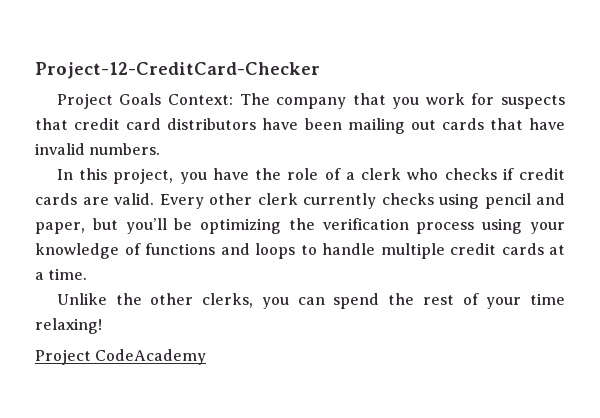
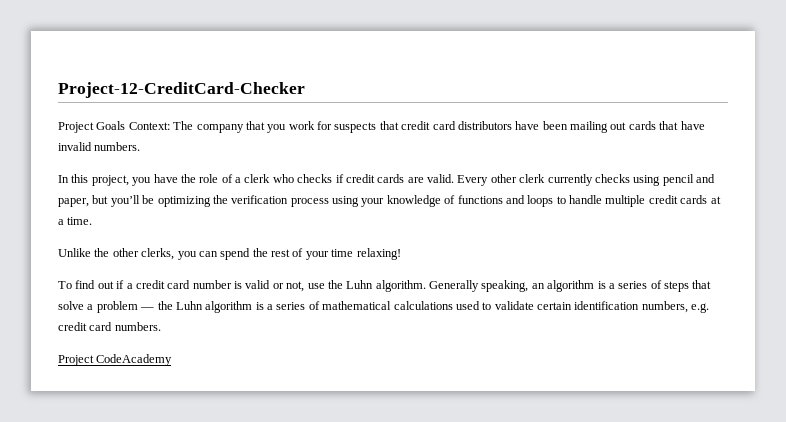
(102, 326) none -> [58,280,712,292] [58,301,710,313] [58,322,161,331] // To find out if a credit card number is valid or not, use the Luhn algorithm. Generally speaking, an algorithm is a series of steps that solve a problem — the Luhn algorithm is a series of mathematical calculations used to validate certain identification numbers, e.g. credit card numbers.

